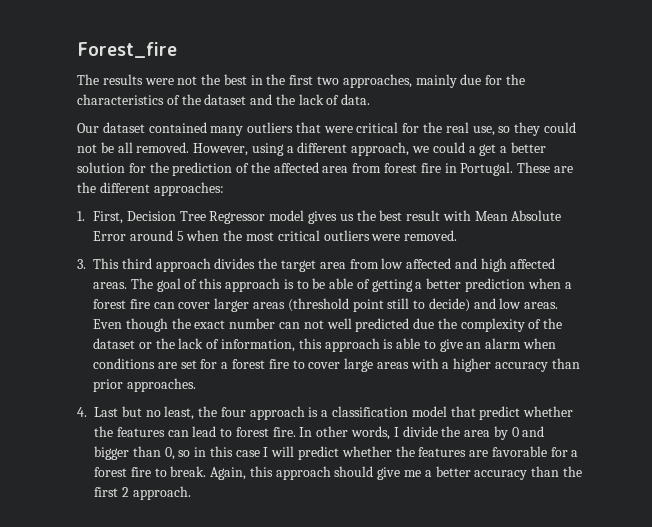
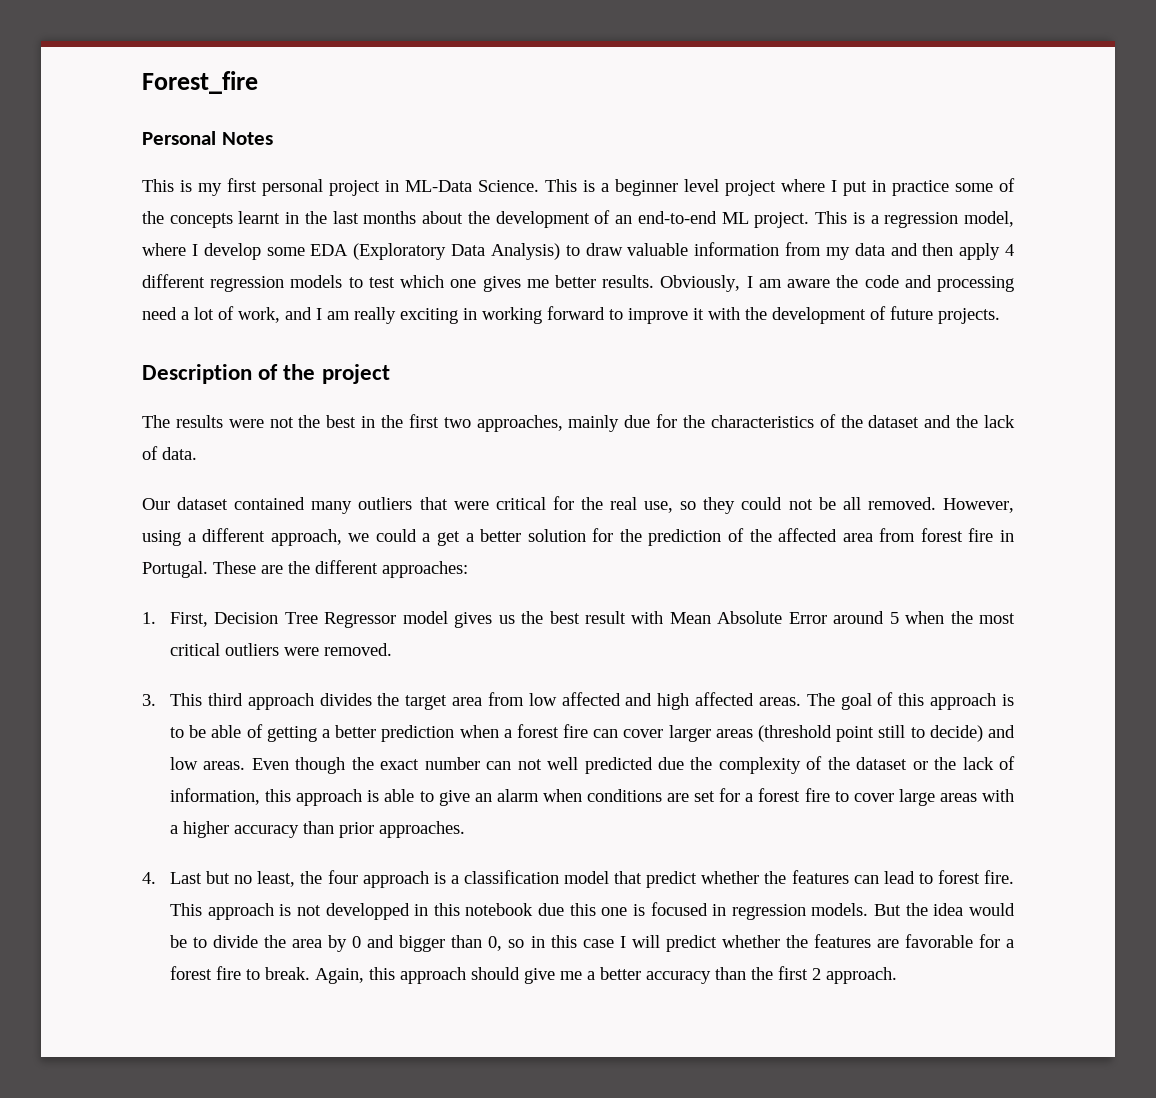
(177, 50) none -> [142,131,273,145] [142,178,1015,196] [142,210,1014,228] [142,242,1015,260] [142,274,1014,292] [142,306,1000,324] [142,364,390,384] // Personal Notes // This is my first personal project in ML-Data Science. This is a beginner level project where I put in practice some of the concepts learnt in the last months about the development of an end-to-end ML project. This is a regression model, where I develop some EDA (Exploratory Data Analysis) to draw valuable information from my data and then apply 4 different regression models to test which one gives me better results. Obviously, I am aware the code and processing need a lot of work, and I am really exciting in working forward to improve it with the development of future projects. // Description of the project
[299,426,399,440] In other words, I -> [170,902,1015,920] [170,935,208,948] This approach is not developped in this notebook due this one is focused in regression models. But the idea would be to

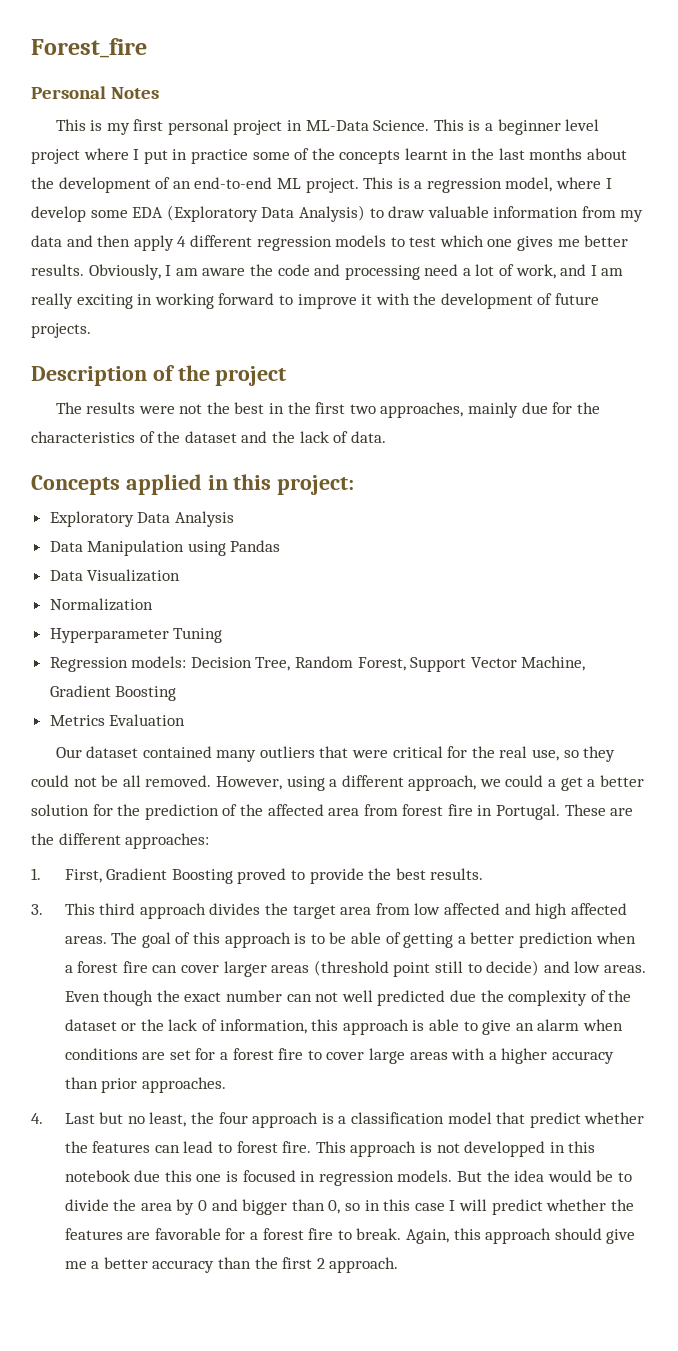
(197, 453) none -> [31,474,355,495] [49,511,234,527] [49,540,281,556] [49,569,181,582] [49,598,153,611] [49,628,223,643] [49,656,586,672] [49,685,177,701] [49,714,186,726] // Concepts applied in this project: // Exploratory Data Analysis // Data Manipulation using Pandas // Data Visualization // Normalization // Hyperparameter Tuning // Regression models: Decision Tree, Random Forest, Support Vector Machine, Gradient Boosting // Metrics Evaluation
[214,611,1015,628] [170,643,393,656] Decision Tree Regressor model gives us the best result with Mean Absolute Error around 5 when the most critical outliers were removed. -> [106,868,484,884] Gradient Boosting proved to provide the best results.

